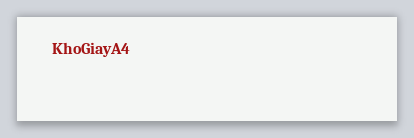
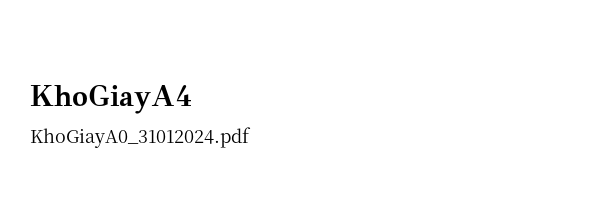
(130, 49) none -> [30,127,251,148] // KhoGiayA0_31012024.pdf

